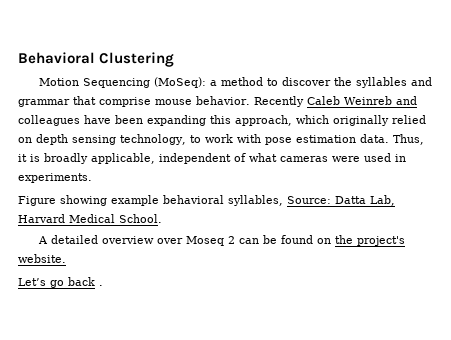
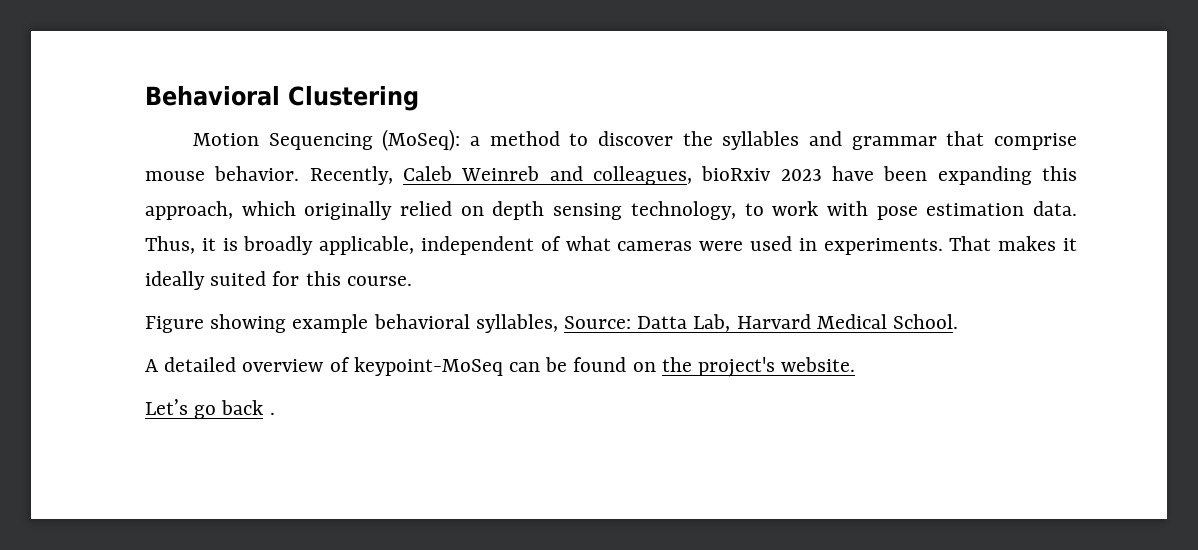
[253,96,304,107] Recently -> [309,166,393,185] Recently,
[18,115,80,126] colleagues -> [592,166,822,185] colleagues, bioRxiv 2023
(92, 178) none -> [949,236,1077,251] [145,271,412,290] That makes it ideally suited for this course.
[156,236,235,246] over Moseq 2 -> [329,357,503,376] of keypoint-MoSeq

